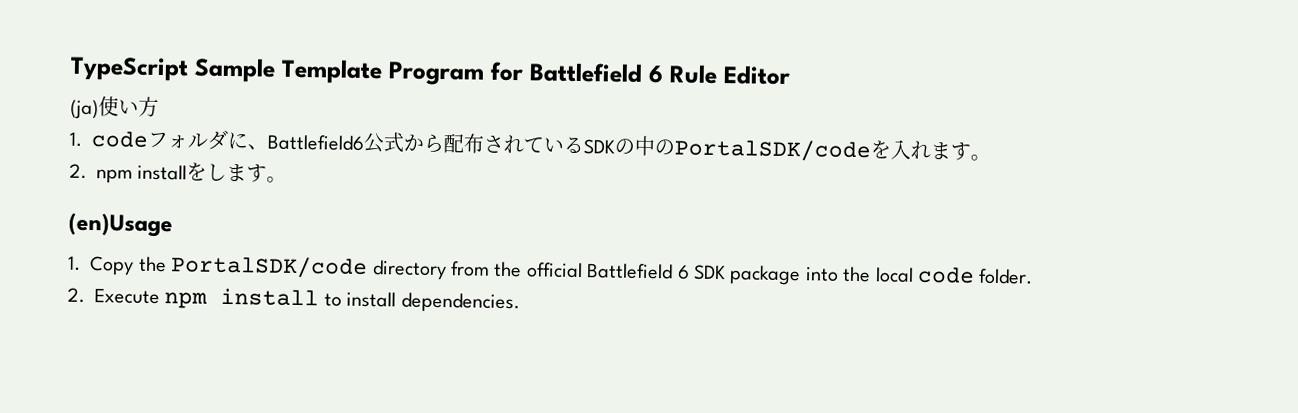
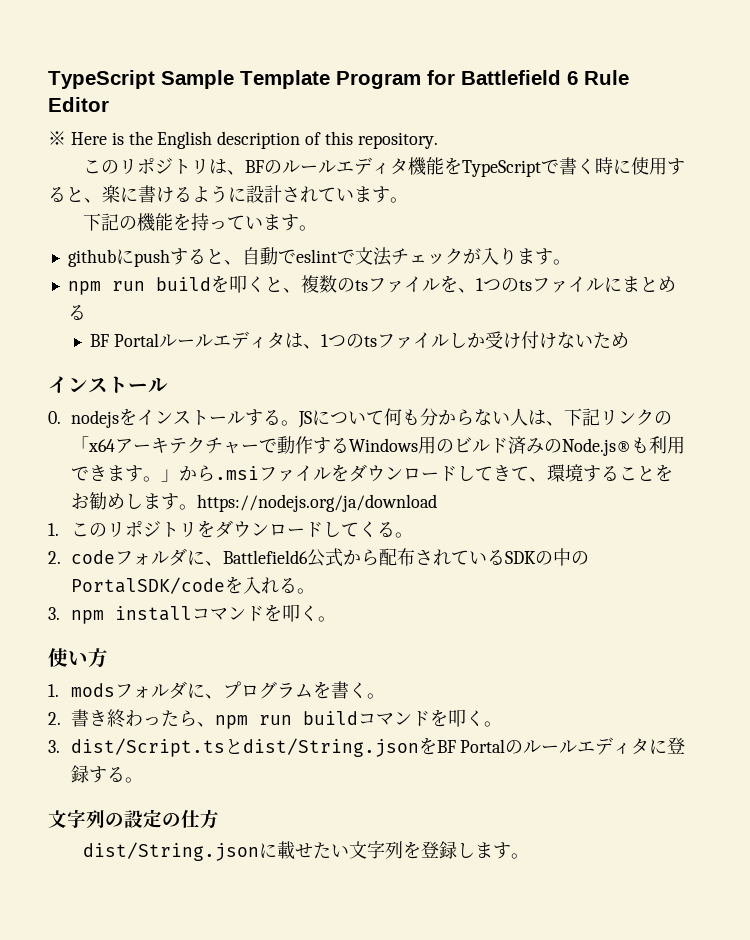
[70,96,159,120] [69,131,83,147] (ja)使い方 // 1. -> [48,131,438,149] [82,157,685,177] [48,185,408,203] [82,213,317,232] [67,247,571,267] [67,275,676,295] [67,305,86,320] [90,331,630,349] [48,376,168,393] [48,408,672,428] [70,436,685,456] [70,464,673,482] [70,492,437,512] [48,520,413,538] [48,551,61,564] ※ Here is the English description of this repository. // このリポジトリは、BFのルールエディタ機能をTypeScriptで書く時に使用すると、楽に書けるように設計されています。 // 下記の機能を持っています。 // githubにpushすると、自動でeslintで文法チェックが入ります。 // npm run buildを叩くと、複数のtsファイルを、1つのtsファイルにまとめる // BF Portalルールエディタは、1つのtsファイルしか受け付けないため // インストール // 0. nodejsをインストールする。JSについて何も分からない人は、下記リンクの「x64アーキテクチャーで動作するWindows用のビルド済みのNode.js®も利用できます。」から.msiファイルをダウンロードしてきて、環境することをお勧めします。https://nodejs.org/ja/download // 1.このリポジトリをダウンロードしてくる。 // 2.
[930,142,992,161] [69,162,288,184] [68,212,173,238] [68,255,1034,286] [67,287,520,314] ます。 // 2. npm installをします。 // (en)Usage // 1. Copy the PortalSDK/code directory from the official Battlefield 6 SDK package into the local code folder. // 2. Execute npm install to install dependencies. -> [278,578,315,594] [48,604,336,624] [48,648,108,668] [48,681,385,699] [48,709,502,729] [48,737,686,757] [70,765,143,783] [48,809,219,829] [82,840,529,861] る。 // 3. npm installコマンドを叩く。 // 使い方 // 1. modsフォルダに、プログラムを書く。 // 2.書き終わったら、npm run buildコマンドを叩く。 // 3. dist/Script.tsとdist/String.jsonをBF Portalのルールエディタに登録する。 // 文字列の設定の仕方 // dist/String.jsonに載せたい文字列を登録します。

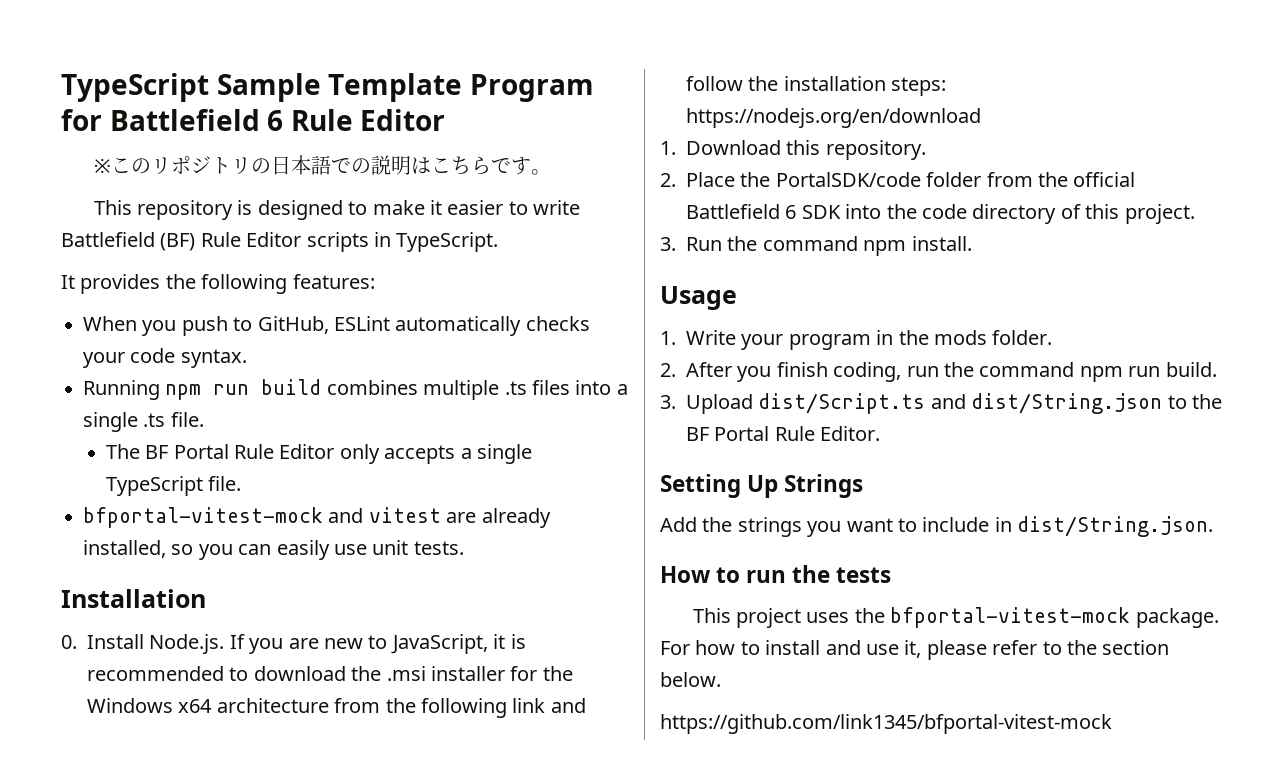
[70,131,438,149] [82,157,685,177] [48,185,408,203] [82,213,317,232] [67,247,571,267] [67,275,676,295] [67,305,86,320] [90,331,630,349] [48,376,168,393] [48,408,672,428] [70,436,685,456] [70,464,673,482] [70,492,437,512] [48,520,413,538] [48,548,589,567] [70,576,315,594] [48,604,336,624] [48,648,108,668] [48,681,385,699] [48,709,502,729] [48,737,686,757] [70,765,143,783] [48,809,219,829] [82,840,529,861] Here is the English description of this repository. // このリポジトリは、BFのルールエディタ機能をTypeScriptで書く時に使用すると、楽に書けるように設計されています。 // 下記の機能を持っています。 // githubにpushすると、自動でeslintで文法チェックが入ります。 // npm run buildを叩くと、複数のtsファイルを、1つのtsファイルにまとめる // BF Portalルールエディタは、1つのtsファイルしか受け付けないため // インストール // 0. nodejsをインストールする。JSについて何も分からない人は、下記リンクの「x64アーキテクチャーで動作するWindows用のビルド済みのNode.js®も利用できます。」から.msiファイルをダウンロードしてきて、環境することをお勧めします。https://nodejs.org/ja/download // 1.このリポジトリをダウンロードしてくる。 // 2. codeフォルダに、Battlefield6公式から配布されているSDKの中のPortalSDK/codeを入れる。 // 3. npm installコマンドを叩く。 // 使い方 // 1. modsフォルダに、プログラムを書く。 // 2.書き終わったら、npm run buildコマンドを叩く。 // 3. dist/Script.tsとdist/String.jsonをBF Portalのルールエディタに登録する。 // 文字列の設定の仕方 // dist/String.jsonに載せたい文字列を登録します。 -> [110,155,551,175] [93,200,581,220] [61,232,499,252] [61,274,375,294] [83,316,590,336] [83,348,247,368] [83,379,628,400] [83,412,204,432] [105,444,533,464] [105,476,242,496] [83,507,551,528] [83,540,464,560] [61,589,206,608] [61,634,526,654] [87,666,573,681] [87,698,586,718] [686,76,947,96] [686,108,981,128] [660,140,926,160] [660,172,1136,187] [686,204,1195,224] [660,236,972,256] [660,286,737,310] [660,330,1053,350] [660,362,1217,382] [660,393,1222,414] [686,426,881,441] [660,474,864,498] [660,516,1214,537] [660,565,892,583] [692,607,1219,628] [660,640,1170,660] [660,672,721,687] [660,714,1112,734] このリポジトリの日本語での説明はこちらです。 // This repository is designed to make it easier to write Battlefield (BF) Rule Editor scripts in TypeScript. // It provides the following features: // When you push to GitHub, ESLint automatically checks your code syntax. // Running npm run build combines multiple .ts files into a single .ts file. // The BF Portal Rule Editor only accepts a single TypeScript file. // bfportal-vitest-mock and vitest are already installed, so you can easily use unit tests. // Installation // 0. Install Node.js. If you are new to JavaScript, it is recommended to download the .msi installer for the Windows x64 architecture from the following link and follow the installation steps: https://nodejs.org/en/download // 1. Download this repository. // 2. Place the PortalSDK/code folder from the official Battlefield 6 SDK into the code directory of this project. // 3. Run the command npm install. // Usage // 1. Write your program in the mods folder. // 2. After you finish coding, run the command npm run build. // 3. Upload dist/Script.ts and dist/String.json to the BF Portal Rule Editor. // Setting Up Strings // Add the strings you want to include in dist/String.json. // How to run the tests // This project uses the bfportal-vitest-mock package. For how to install and use it, please refer to the section below. // https://github.com/link1345/bfportal-vitest-mock

